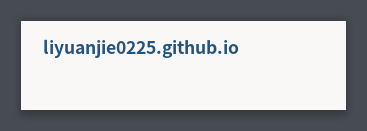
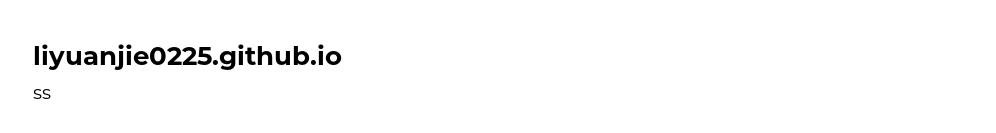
(239, 48) none -> [33,89,51,99] // ss

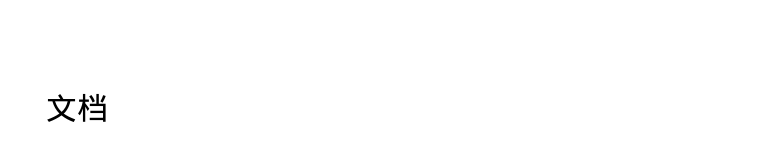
[33,44,342,70] [33,89,51,99] liyuanjie0225.github.io // ss -> [46,93,108,123] 文档

